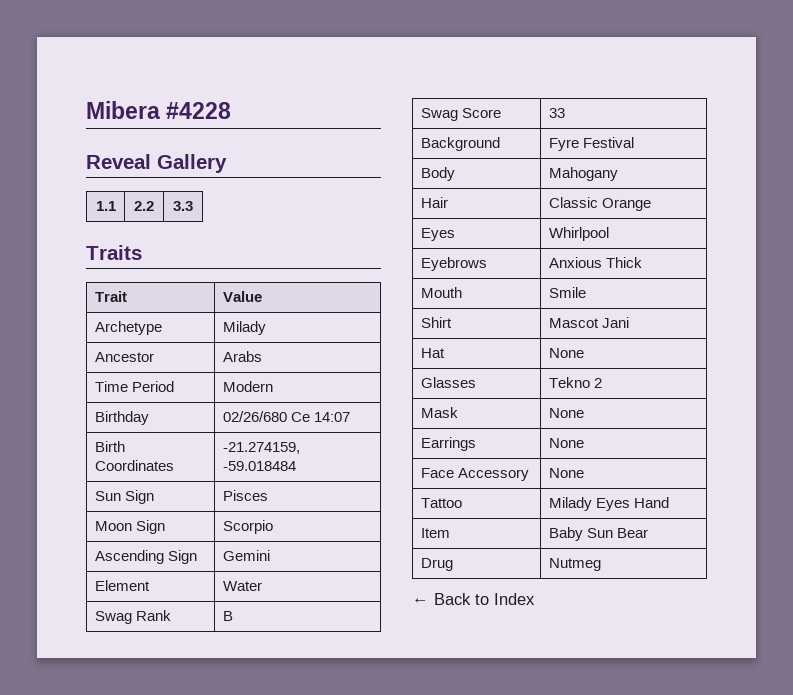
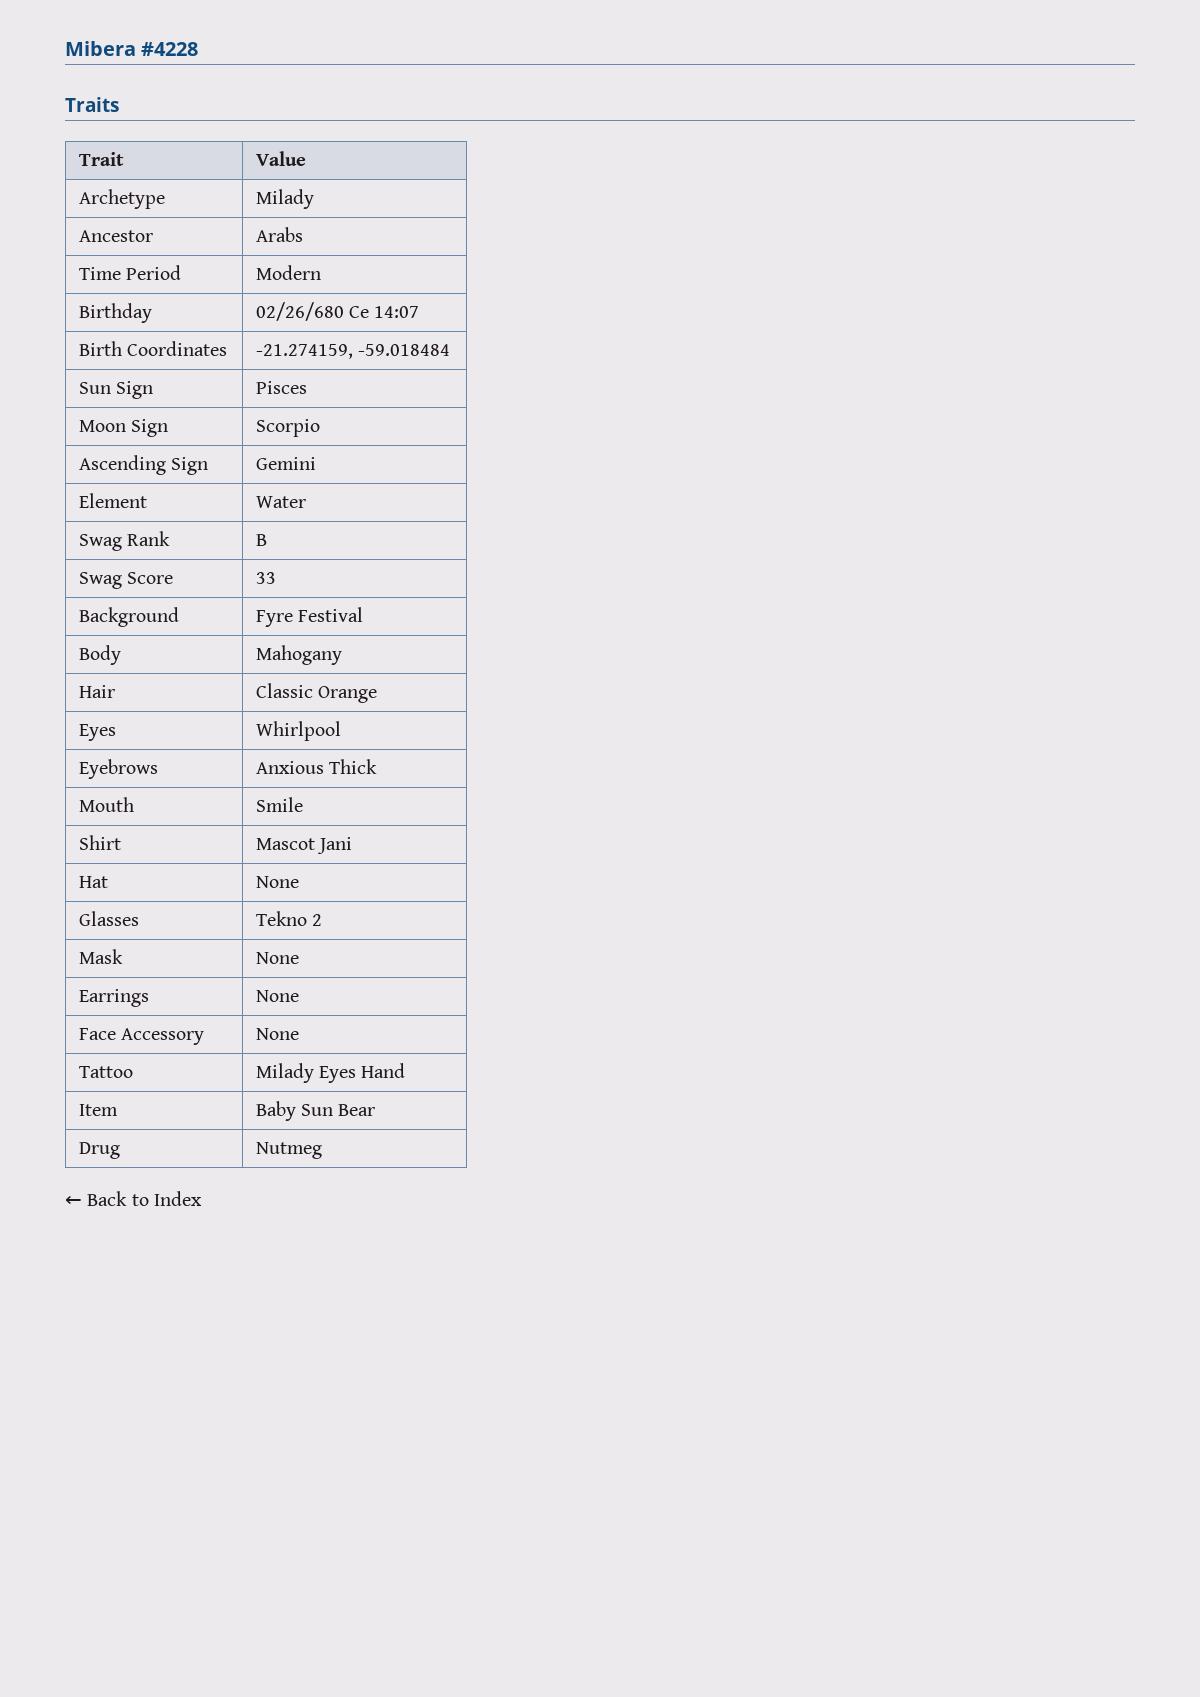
[86,154,227,173] [95,201,116,211] [134,201,154,211] [173,201,193,211] // Reveal Gallery // 1.1 | 2.2 | 3.3 -> (199, 49) none

